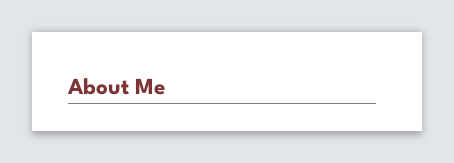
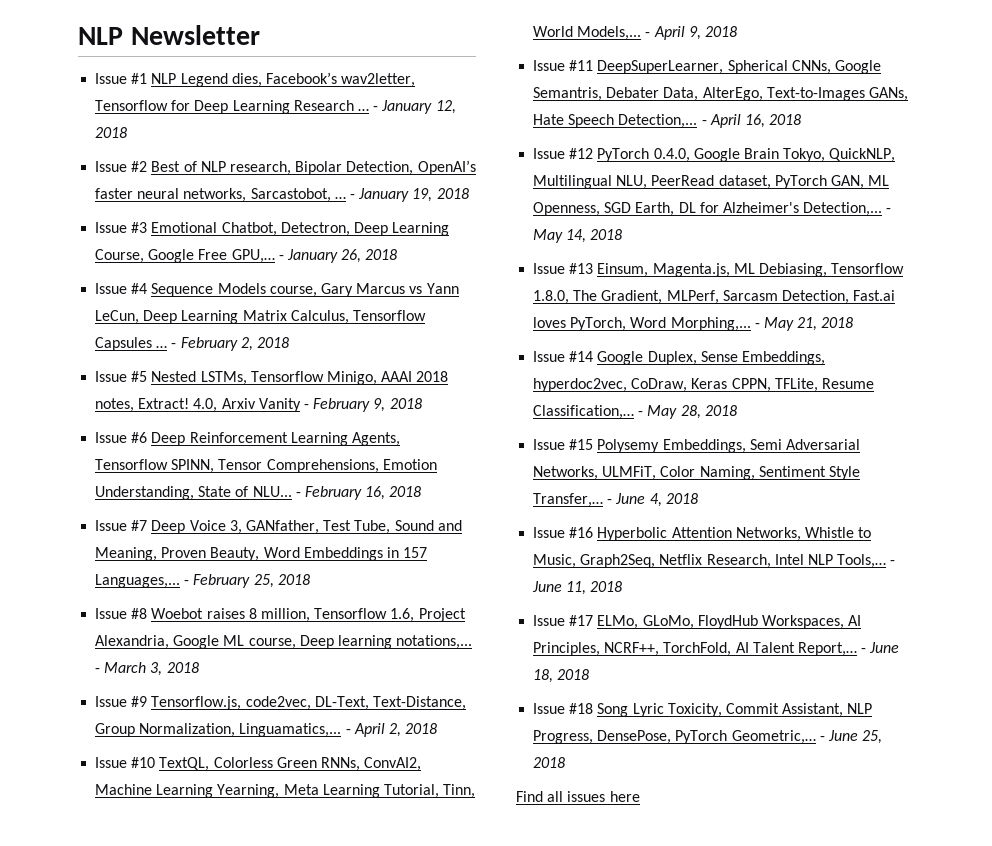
[67,78,166,95] About Me -> [78,25,260,45] [95,72,416,87] [95,100,456,114] [95,127,128,138] [95,160,476,175] [95,188,469,202] [95,222,450,236] [95,249,398,263] [95,283,459,297] [95,310,426,324] [95,337,289,351] [95,371,449,385] [95,398,422,412] [95,432,400,446] [95,459,437,473] [95,486,422,500] [95,520,462,534] [95,547,428,561] [95,574,310,588] [95,608,466,622] [95,635,473,649] [95,662,199,676] [95,696,466,710] [95,723,438,737] [95,757,422,771] [95,784,476,798] [533,26,737,40] [533,60,881,74] [533,87,908,101] [533,114,802,128] [533,148,896,162] [533,175,890,189] [533,202,892,216] [533,229,623,243] [533,263,905,277] [533,290,896,304] [533,317,854,331] [533,351,825,365] [533,378,874,392] [533,405,737,419] [533,439,860,453] [533,466,860,480] [533,493,698,507] [533,527,872,541] [533,554,896,568] [532,581,623,595] [533,615,862,629] [533,642,900,656] [533,669,590,683] [533,703,873,717] [533,730,883,744] [533,757,566,768] [516,791,640,802] NLP Newsletter // Issue #1 NLP Legend dies, Facebook’s wav2letter, Tensorflow for Deep Learning Research … - January 12, 2018 // Issue #2 Best of NLP research, Bipolar Detection, OpenAI’s faster neural networks, Sarcastobot, … - January 19, 2018 // Issue #3 Emotional Chatbot, Detectron, Deep Learning Course, Google Free GPU,… - January 26, 2018 // Issue #4 Sequence Models course, Gary Marcus vs Yann LeCun, Deep Learning Matrix Calculus, Tensorflow Capsules … - February 2, 2018 // Issue #5 Nested LSTMs, Tensorflow Minigo, AAAI 2018 notes, Extract! 4.0, Arxiv Vanity - February 9, 2018 // Issue #6 Deep Reinforcement Learning Agents, Tensorflow SPINN, Tensor Comprehensions, Emotion Understanding, State of NLU... - February 16, 2018 // Issue #7 Deep Voice 3, GANfather, Test Tube, Sound and Meaning, Proven Beauty, Word Embeddings in 157 Languages,... - February 25, 2018 // Issue #8 Woebot raises 8 million, Tensorflow 1.6, Project Alexandria, Google ML course, Deep learning notations,... - March 3, 2018 // Issue #9 Tensorflow.js, code2vec, DL-Text, Text-Distance, Group Normalization, Linguamatics,... - April 2, 2018 // Issue #10 TextQL, Colorless Green RNNs, ConvAI2, Machine Learning Yearning, Meta Learning Tutorial, Tinn, World Models,... - April 9, 2018 // Issue #11 DeepSuperLearner, Spherical CNNs, Google Semantris, Debater Data, AlterEgo, Text-to-Images GANs, Hate Speech Detection,... - April 16, 2018 // Issue #12 PyTorch 0.4.0, Google Brain Tokyo, QuickNLP, Multilingual NLU, PeerRead dataset, PyTorch GAN, ML Openness, SGD Earth, DL for Alzheimer's Detection,... - May 14, 2018 // Issue #13 Einsum, Magenta.js, ML Debiasing, Tensorflow 1.8.0, The Gradient, MLPerf, Sarcasm Detection, Fast.ai loves PyTorch, Word Morphing,... - May 21, 2018 // Issue #14 Google Duplex, Sense Embeddings, hyperdoc2vec, CoDraw, Keras CPPN, TFLite, Resume Classification,… - May 28, 2018 // Issue #15 Polysemy Embeddings, Semi Adversarial Networks, ULMFiT, Color Naming, Sentiment Style Transfer,… - June 4, 2018 // Issue #16 Hyperbolic Attention Networks, Whistle to Music, Graph2Seq, Netflix Research, Intel NLP Tools,… - June 11, 2018 // Issue #17 ELMo, GLoMo, FloydHub Workspaces, AI Principles, NCRF++, TorchFold, AI Talent Report,… - June 18, 2018 // Issue #18 Song Lyric Toxicity, Commit Assistant, NLP Progress, DensePose, PyTorch Geometric,… - June 25, 2018 // Find all issues here

